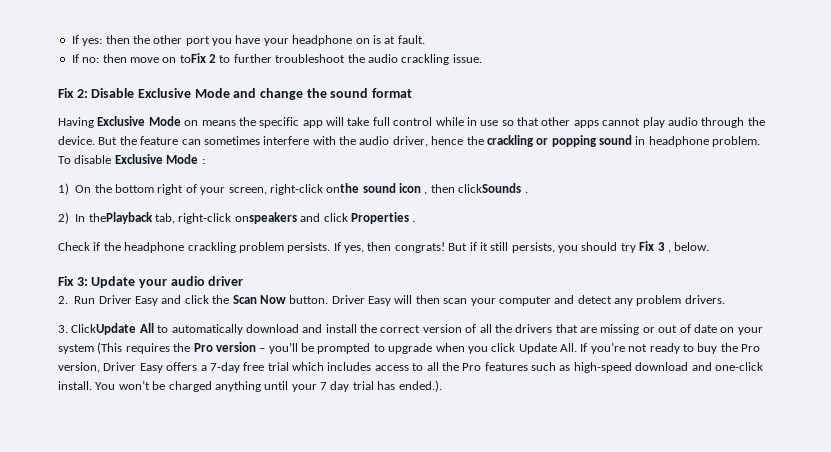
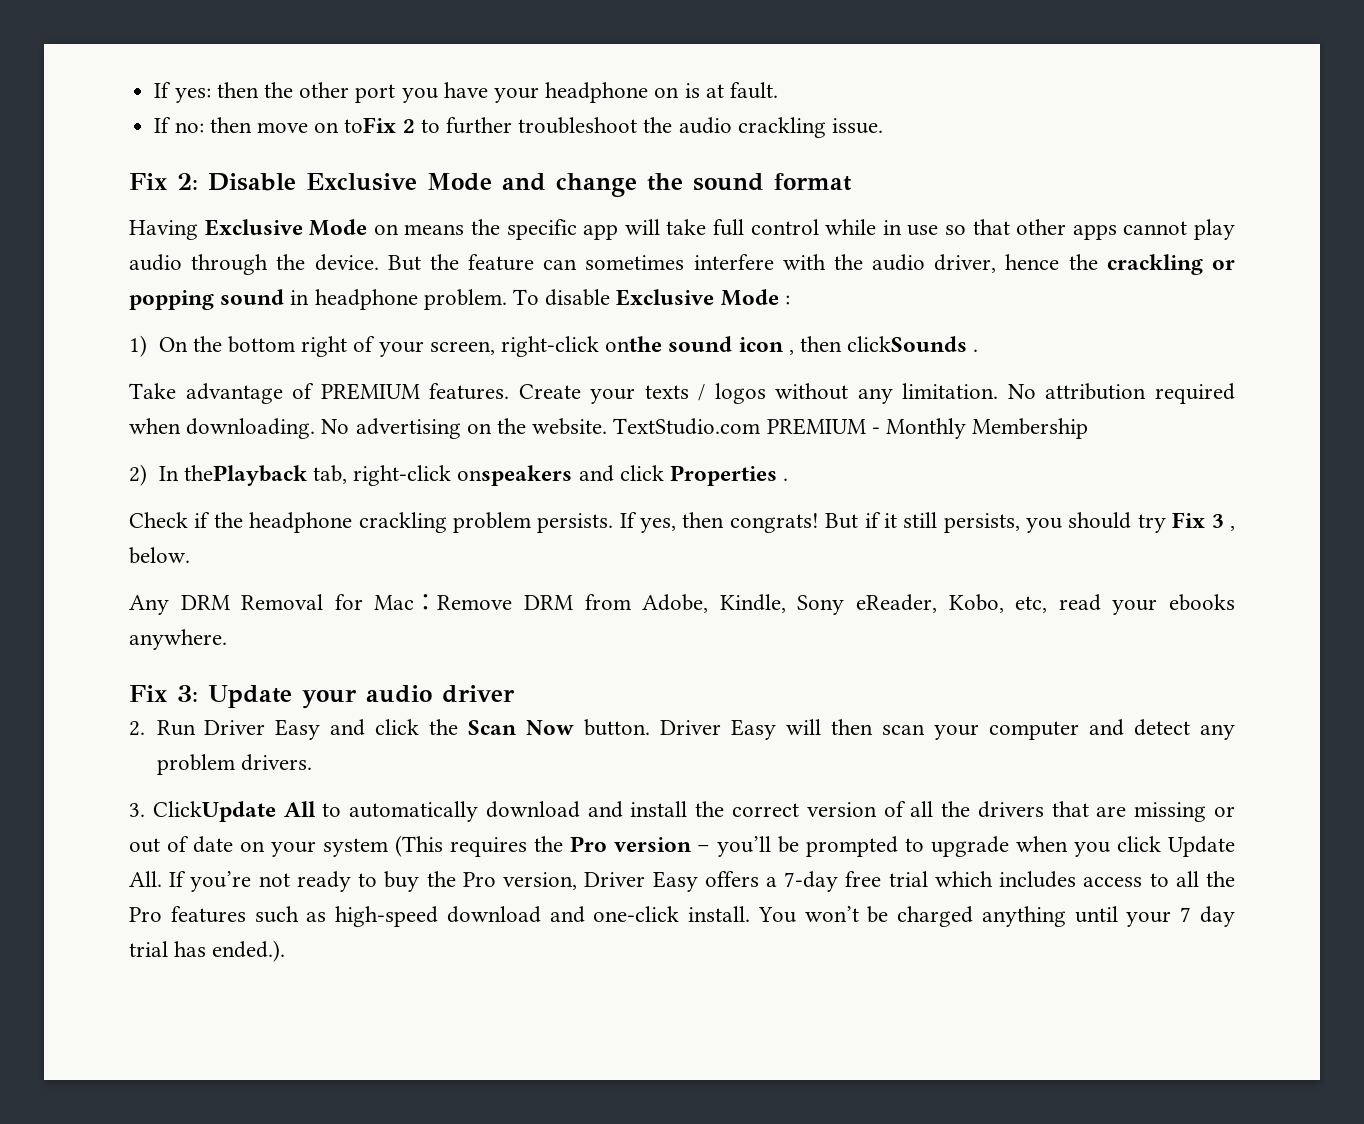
(528, 192) none -> [129,383,1235,404] [129,418,1089,439] // Take advantage of PREMIUM features. Create your texts / logos without any limitation. No attribution required when downloading. No advertising on the website. TextStudio.com PREMIUM - Monthly Membership
(710, 246) none -> [129,594,1235,615] [129,629,227,650] // Any DRM Removal for Mac：Remove DRM from Adobe, Kindle, Sony eReader, Kobo, etc, read your ebooks anywhere.

